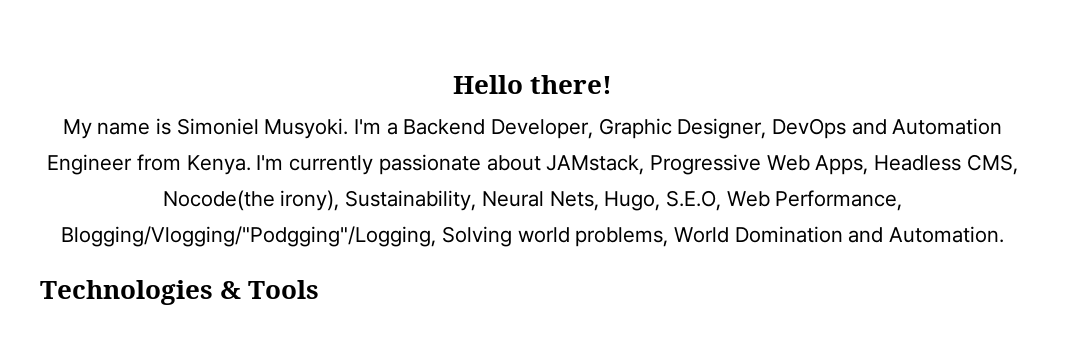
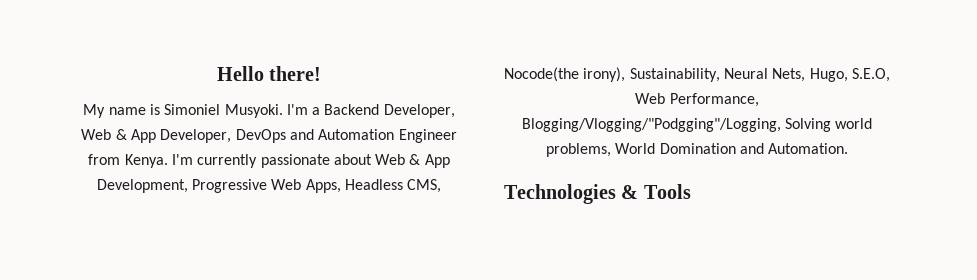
[598,118,767,139] Graphic Designer, -> [81,129,232,143] Web & App Developer,
[546,155,645,175] JAMstack, -> [375,154,450,168] [96,179,188,193] Web & App Development,

